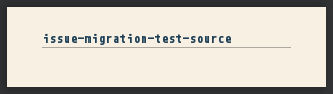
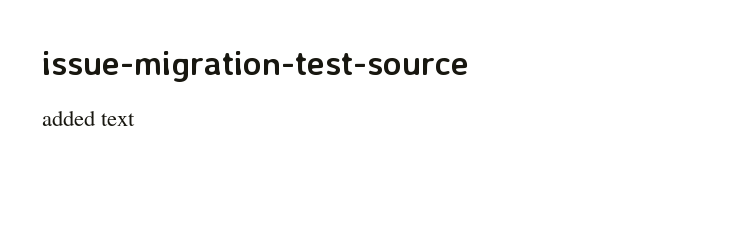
(231, 39) none -> [42,110,136,126] // added text

